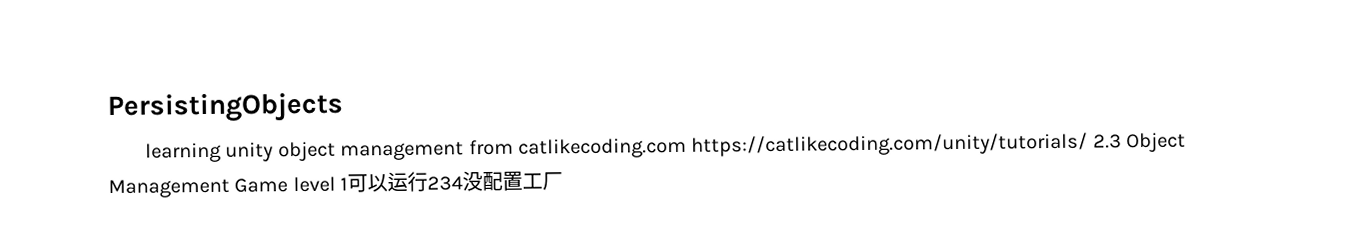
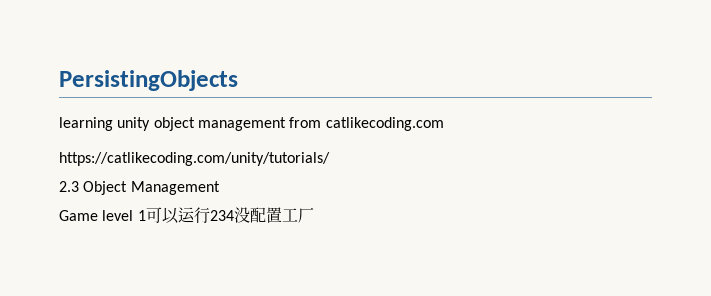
(687, 148) none -> (444, 124) //
(1089, 144) none -> (330, 159) //
(230, 188) none -> (220, 188) //

